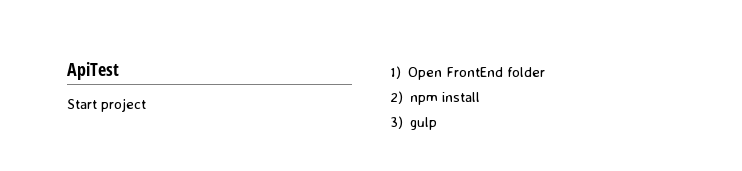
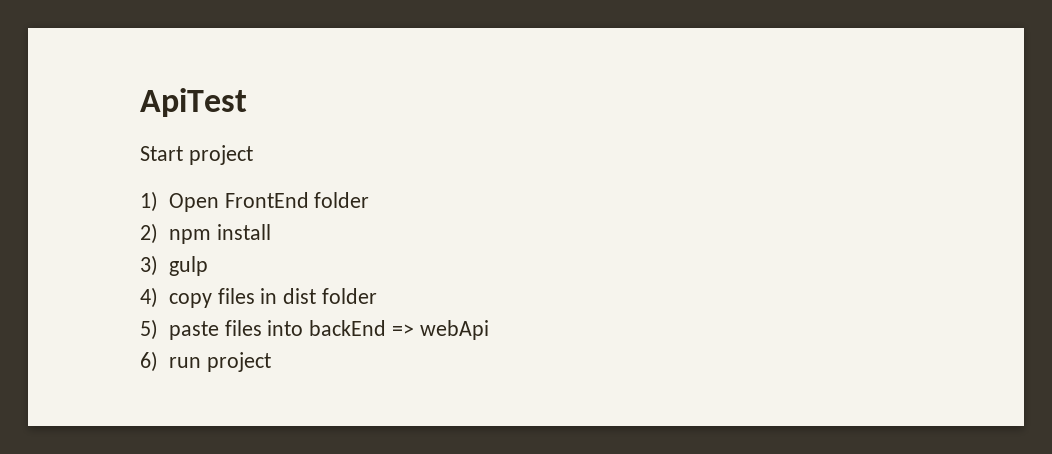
(438, 123) none -> [140,287,377,308] [140,319,489,340] [140,351,271,372] // 4) copy files in dist folder // 5) paste files into backEnd => webApi // 6) run project

